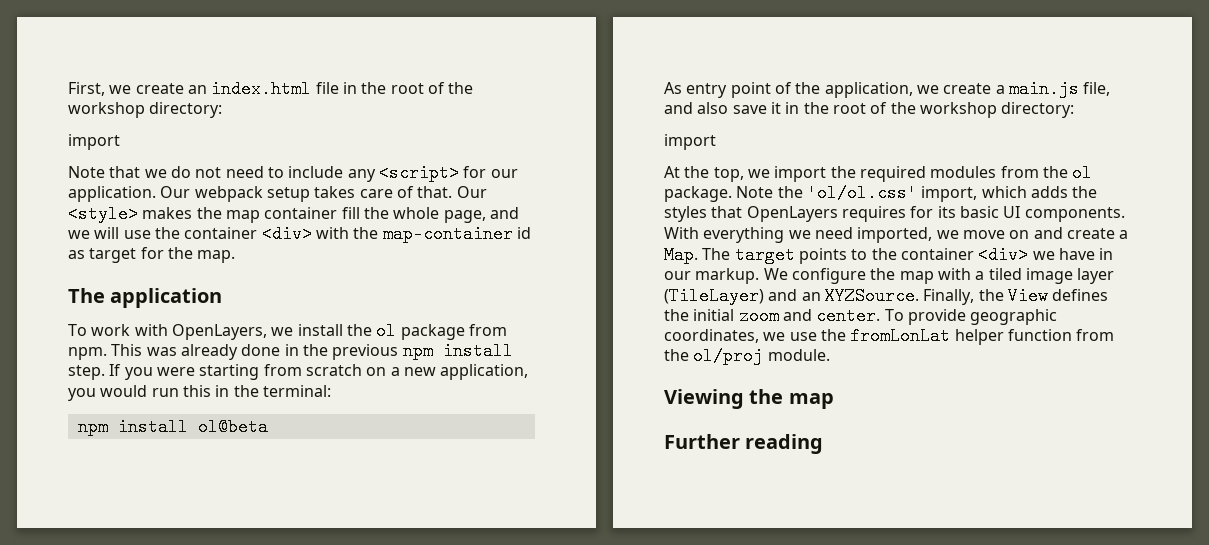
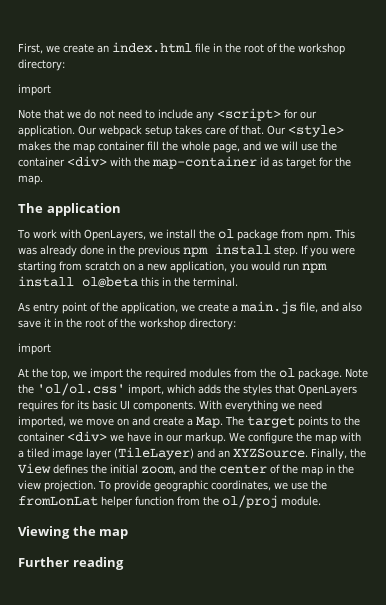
[182,385,331,397] [77,418,268,436] this in the terminal: // npm install ol@beta -> [302,263,327,273] [18,276,238,288] npm install ol@beta this in the terminal.
[738,307,881,325] zoom and center. -> [141,464,354,476] [18,480,96,492] zoom, and the center of the map in the view projection.

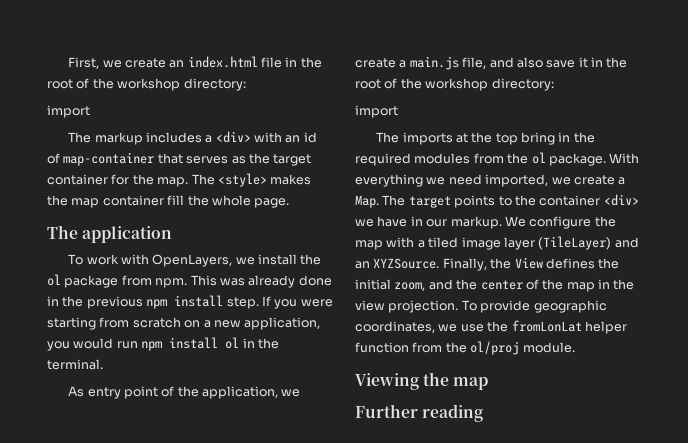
[18,108,317,121] [18,125,286,137] Note that we do not need to include any <script> for our application. Our webpack setup takes care of that. Our -> [68,131,317,145] [47,152,312,166] [47,174,215,187] The markup includes a <div> with an id of map-container that serves as the target container for the map. The
[213,141,337,153] [18,156,351,169] [18,175,43,185] page, and we will use the container <div> with the map-container id as target for the map. -> [254,198,290,208] page.
[82,277,159,288] ol@beta this -> [225,337,240,349] ol
[18,368,123,380] At the top, we import -> [376,132,571,145] The imports at the top bring in
[345,368,368,378] [18,383,357,396] [18,400,196,412] Note the 'ol/ol.css' import, which adds the styles that OpenLayers requires for its basic UI components. -> (606, 159) none
[86,416,150,426] move on and -> (571, 181) none

